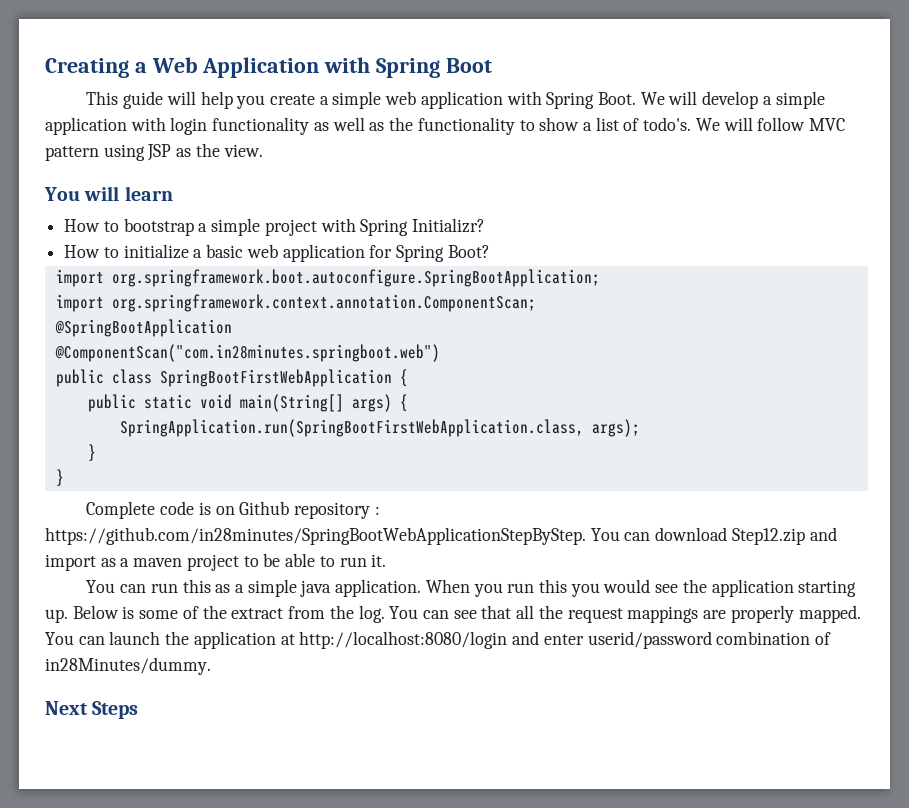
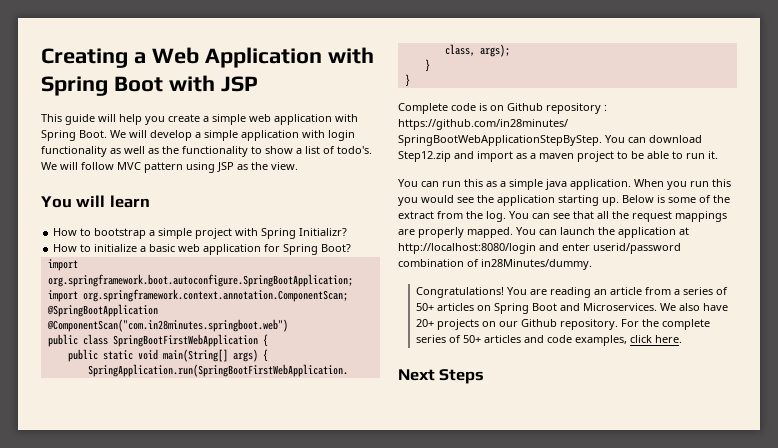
(492, 65) none -> [168,75,258,92] with JSP
(211, 666) none -> [415,287,728,298] [415,303,728,314] [415,319,710,330] [415,335,682,346] // Congratulations! You are reading an article from a series of 50+ articles on Spring Boot and Microservices. We also have 20+ projects on our Github repository. For the complete series of 50+ articles and code examples, click here.

